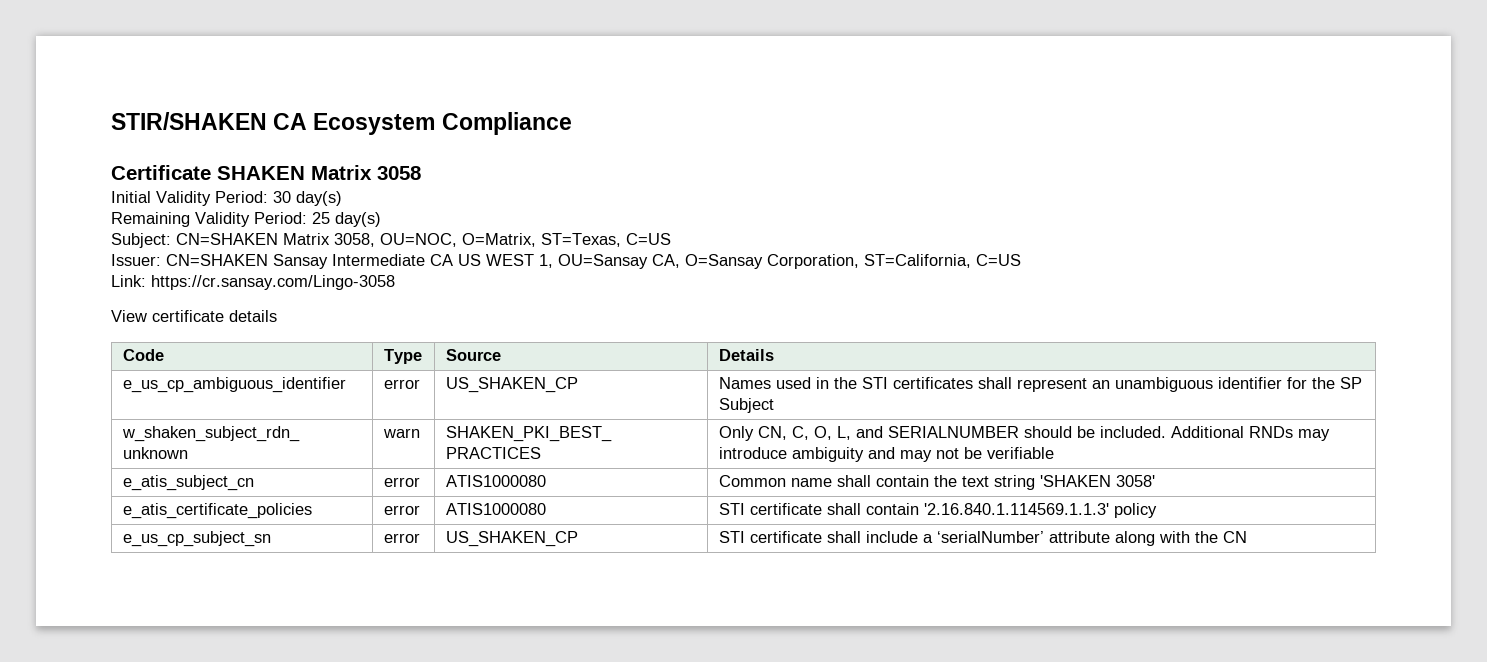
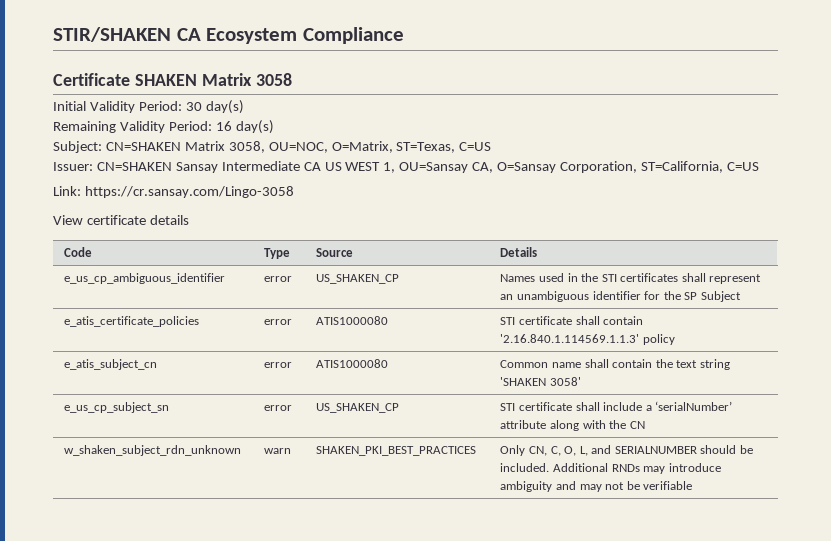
[312,212,330,224] 25 -> [215,121,232,131] 16
(774, 405) none -> [64,316,200,327] [264,319,293,325] [316,316,389,325] [500,316,644,325] [500,334,675,345] [64,359,158,370] [264,362,293,368] [316,359,389,368] [500,359,730,370] [500,377,581,386] [64,402,170,413] [264,405,293,411] [316,403,400,413] [500,401,733,411] [500,420,645,431] // e_atis_certificate_policies | error | ATIS1000080 | STI certificate shall contain '2.16.840.1.114569.1.1.3' policy // e_atis_subject_cn | error | ATIS1000080 | Common name shall contain the text string 'SHAKEN 3058' // e_us_cp_subject_sn | error | US_SHAKEN_CP | STI certificate shall include a ‘serialNumber’ attribute along with the CN
[122,475,254,491] [383,477,420,487] [445,475,546,487] [718,475,1155,490] [122,503,312,519] [383,505,420,515] [445,503,546,515] [718,503,1157,518] [122,531,271,547] [383,533,420,543] [445,531,578,547] [718,531,1247,546] // e_atis_subject_cn | error | ATIS1000080 | Common name shall contain the text string 'SHAKEN 3058' // e_atis_certificate_policies | error | ATIS1000080 | STI certificate shall contain '2.16.840.1.114569.1.1.3' policy // e_us_cp_subject_sn | error | US_SHAKEN_CP | STI certificate shall include a ‘serialNumber’ attribute along with the CN -> (693, 485) none

